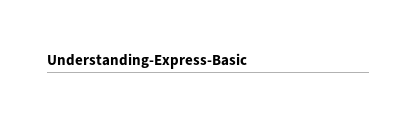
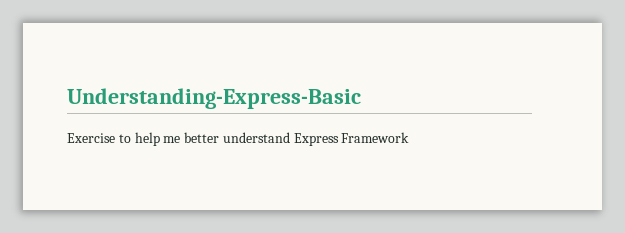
(247, 61) none -> [67,132,410,146] // Exercise to help me better understand Express Framework

